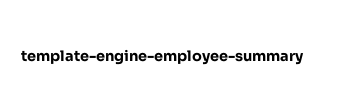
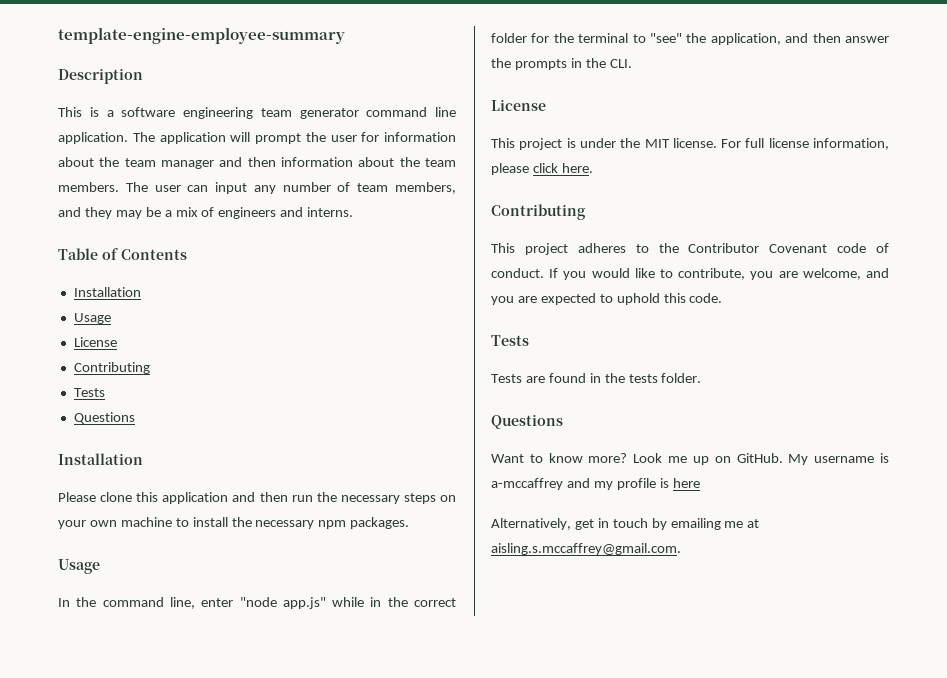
(304, 57) none -> [58,68,143,84] [58,107,456,119] [58,132,456,144] [58,157,456,169] [58,182,456,194] [58,207,354,219] [58,248,187,260] [73,287,141,297] [73,313,111,324] [73,337,117,347] [73,362,150,374] [73,388,105,397] [73,412,135,424] [58,453,143,465] [58,492,457,504] [58,517,410,529] [58,559,100,574] [58,597,457,609] [491,33,889,45] [491,58,632,70] [491,99,546,111] [491,138,890,150] [491,163,593,175] [491,204,586,220] [491,243,889,255] [491,268,889,280] [491,293,723,305] [491,335,529,346] [491,373,702,383] [491,414,563,429] [491,453,889,465] [491,478,700,490] [491,518,760,530] [491,543,681,555] // Description // This is a software engineering team generator command line application. The application will prompt the user for information about the team manager and then information about the team members. The user can input any number of team members, and they may be a mix of engineers and interns. // Table of Contents // Installation // Usage // License // Contributing // Tests // Questions // Installation // Please clone this application and then run the necessary steps on your own machine to install the necessary npm packages. // Usage // In the command line, enter "node app.js" while in the correct folder for the terminal to "see" the application, and then answer the prompts in the CLI. // License // This project is under the MIT license. For full license information, please click here. // Contributing // This project adheres to the Contributor Covenant code of conduct. If you would like to contribute, you are welcome, and you are expected to uphold this code. // Tests // Tests are found in the tests folder. // Questions // Want to know more? Look me up on GitHub. My username is a-mccaffrey and my profile is here // Alternatively, get in touch by emailing me at aisling.s.mccaffrey@gmail.com.

